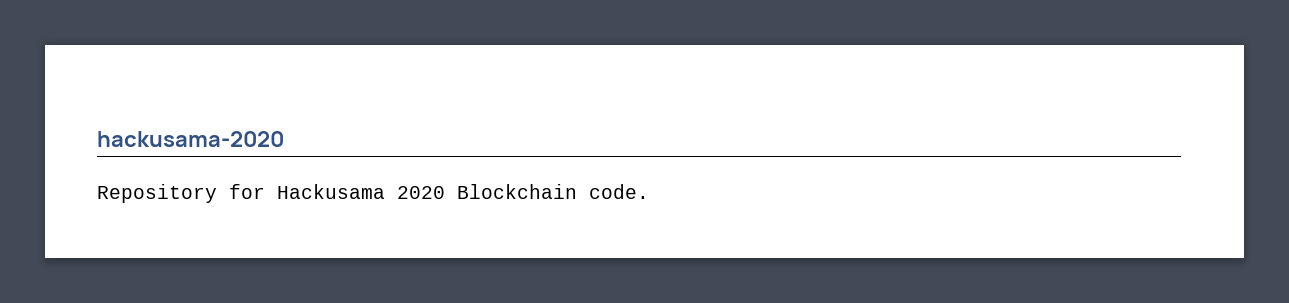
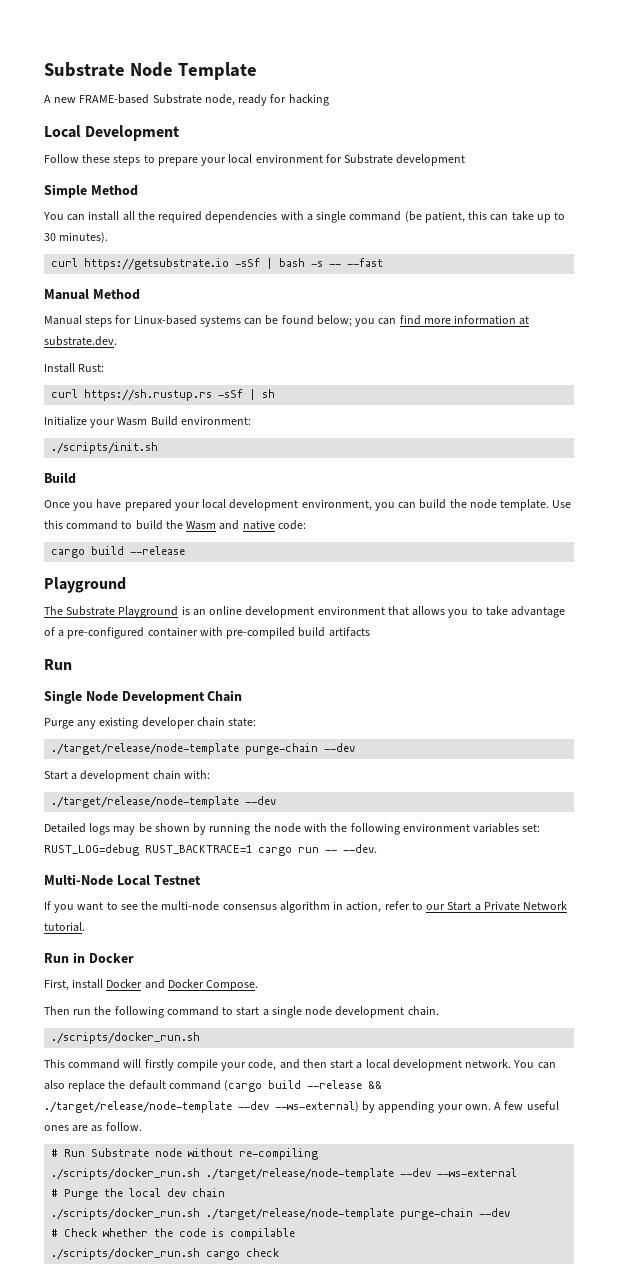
[97,131,284,147] [97,184,649,203] hackusama-2020 // Repository for Hackusama 2020 Blockchain code. -> [44,62,257,80] [44,94,329,106] [44,125,180,141] [44,154,466,166] [44,184,138,198] [43,211,566,223] [44,232,109,243] [51,258,384,270] [44,289,140,300] [44,315,530,327] [44,336,117,346] [44,363,105,373] [51,389,276,401] [44,416,251,428] [51,442,159,454] [44,472,76,484] [44,499,572,511] [44,520,306,530] [51,546,186,558] [44,577,126,593] [44,606,566,618] [44,627,370,639] [44,659,72,670] [44,690,243,704] [44,717,257,729] [51,743,356,755] [44,770,210,782] [51,796,277,808] [44,823,541,835] [44,844,377,856] [44,874,201,886] [44,901,568,913] [44,922,85,932] [44,952,134,963] [44,979,259,991] [44,1006,439,1018] [51,1032,201,1044] [44,1059,556,1071] [44,1080,383,1092] [44,1101,559,1113] [44,1122,142,1132] [51,1148,319,1160] [51,1168,518,1180] [51,1188,226,1200] [51,1208,511,1220] [51,1228,296,1240] [51,1248,280,1260] Substrate Node Template // A new FRAME-based Substrate node, ready for hacking // Local Development // Follow these steps to prepare your local environment for Substrate development // Simple Method // You can install all the required dependencies with a single command (be patient, this can take up to 30 minutes). // curl https://getsubstrate.io -sSf | bash -s -- --fast // Manual Method // Manual steps for Linux-based systems can be found below; you can find more information at substrate.dev. // Install Rust: // curl https://sh.rustup.rs -sSf | sh // Initialize your Wasm Build environment: // ./scripts/init.sh // Build // Once you have prepared your local development environment, you can build the node template. Use this command to build the Wasm and native code: // cargo build --release // Playground // The Substrate Playground is an online development environment that allows you to take advantage of a pre-configured container with pre-compiled build artifacts // Run // Single Node Development Chain // Purge any existing developer chain state: // ./target/release/node-template purge-chain --dev // Start a development chain with: // ./target/release/node-template --dev // Detailed logs may be shown by running the node with the following environment variables set: RUST_LOG=debug RUST_BACKTRACE=1 cargo run -- --dev. // Multi-Node Local Testnet // If you want to see the multi-node consensus algorithm in action, refer to our Start a Private Network tutorial. // Run in Docker // First, install Docker and Docker Compose. // Then run the following command to start a single node development chain. // ./scripts/docker_run.sh // This command will firstly compile your code, and then start a local development network. You can also replace the default command (cargo build --release && ./target/release/node-template --dev --ws-external) by appending your own. A few useful ones are as follow. // # Run Substrate node without re-compiling // ./scripts/docker_run.sh ./target/release/node-template --dev --ws-external // # Purge the local dev chain // ./scripts/docker_run.sh ./target/release/node-template purge-chain --dev // # Check whether the code is compilable // ./scripts/docker_run.sh cargo check

